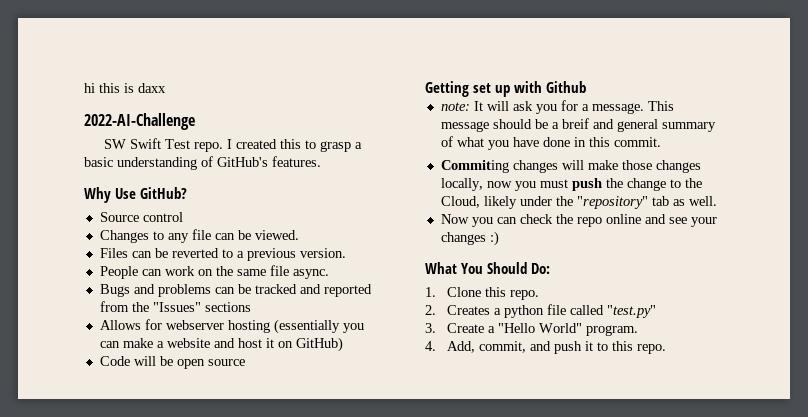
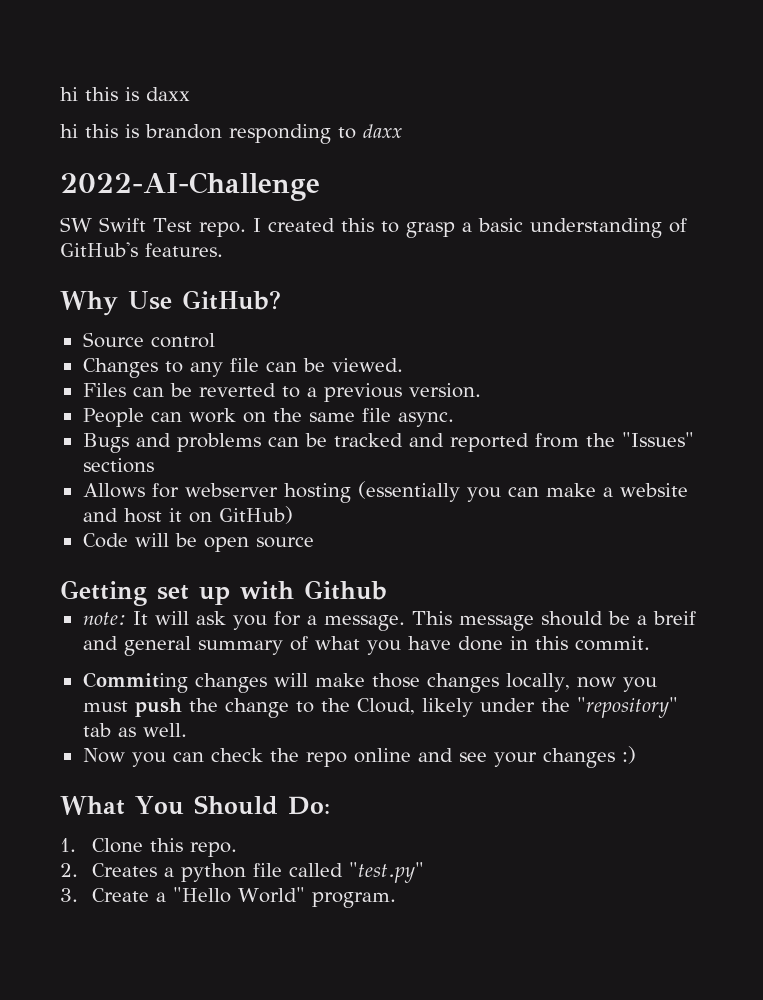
(166, 88) none -> [60,124,402,144] // hi this is brandon responding to daxx
[425,341,666,354] // 4. Add, commit, and push it to this repo. -> (396, 900) none

